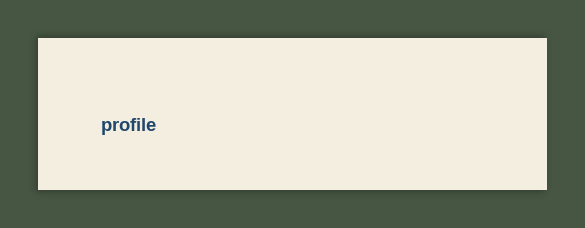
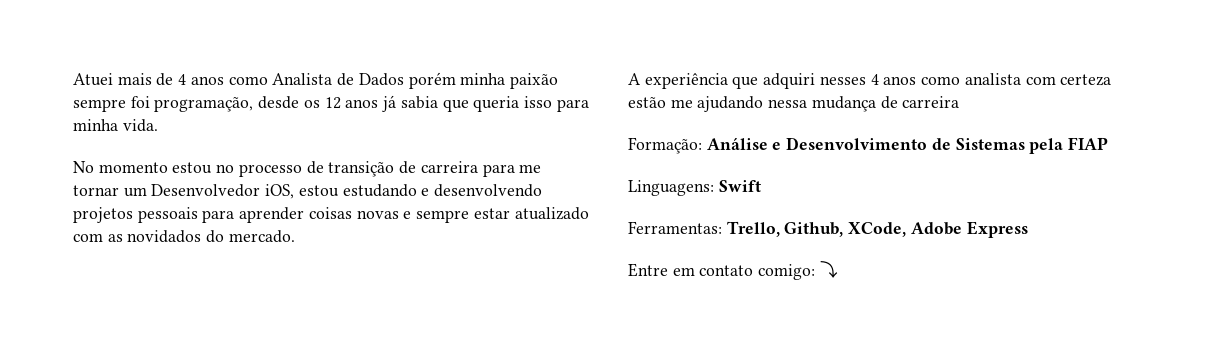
[101,118,156,135] profile -> [73,72,558,89] [73,95,589,112] [73,119,158,132] [73,161,542,177] [73,184,543,199] [73,207,589,223] [73,230,295,243] [628,73,1112,89] [628,96,960,112] [628,137,1109,154] [628,180,761,196] [628,221,1028,238] [628,261,838,280] Atuei mais de 4 anos como Analista de Dados porém minha paixão sempre foi programação, desde os 12 anos já sabia que queria isso para minha vida. // No momento estou no processo de transição de carreira para me tornar um Desenvolvedor iOS, estou estudando e desenvolvendo projetos pessoais para aprender coisas novas e sempre estar atualizado com as novidados do mercado. // A experiência que adquiri nesses 4 anos como analista com certeza estão me ajudando nessa mudança de carreira // Formação: Análise e Desenvolvimento de Sistemas pela FIAP // Linguagens: Swift // Ferramentas: Trello, Github, XCode, Adobe Express // Entre em contato comigo: ⤵

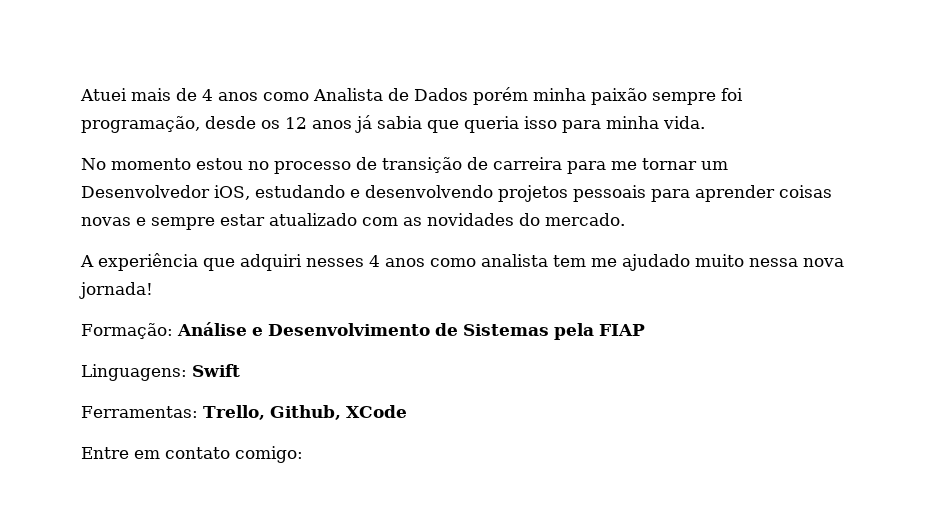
[298,185,339,197] estou -> (250, 192) none
[127,230,202,243] novidados -> [427,213,514,226] novidades
[1025,74,1112,86] [628,96,960,112] com certeza estão me ajudando nessa mudança de carreira -> [553,254,844,271] [79,282,153,299] tem me ajudado muito nessa nova jornada!
[848,221,1028,238] XCode, Adobe Express -> [345,405,407,418] XCode
[819,261,838,278] ⤵ -> (303, 454) none

